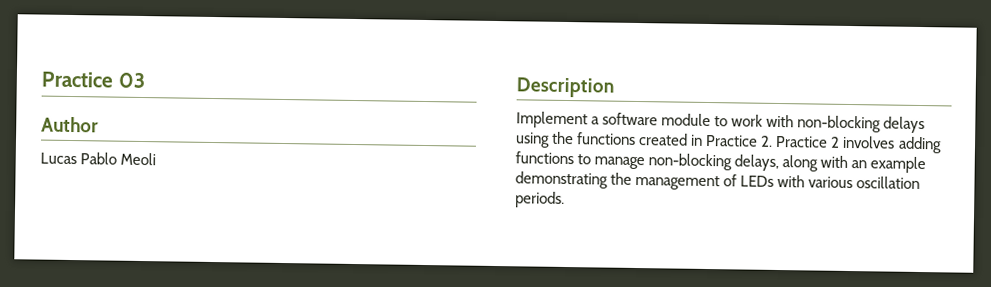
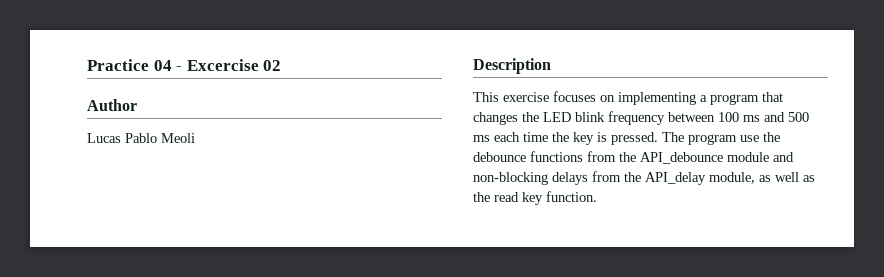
[41,71,145,89] Practice 03 -> [87,59,282,71] Practice 04 - Excercise 02
[516,111,926,134] [515,131,942,154] [515,151,927,174] [515,171,921,191] [515,191,565,208] Implement a software module to work with non-blocking delays using the functions created in Practice 2. Practice 2 involves adding functions to manage non-blocking delays, along with an example demonstrating the management of LEDs with various oscillation periods. -> [473,91,783,105] [473,111,809,125] [473,132,780,145] [473,151,794,164] [473,171,815,185] [473,191,597,205] This exercise focuses on implementing a program that changes the LED blink frequency between 100 ms and 500 ms each time the key is pressed. The program use the debounce functions from the API_debounce module and non-blocking delays from the API_delay module, as well as the read key function.

